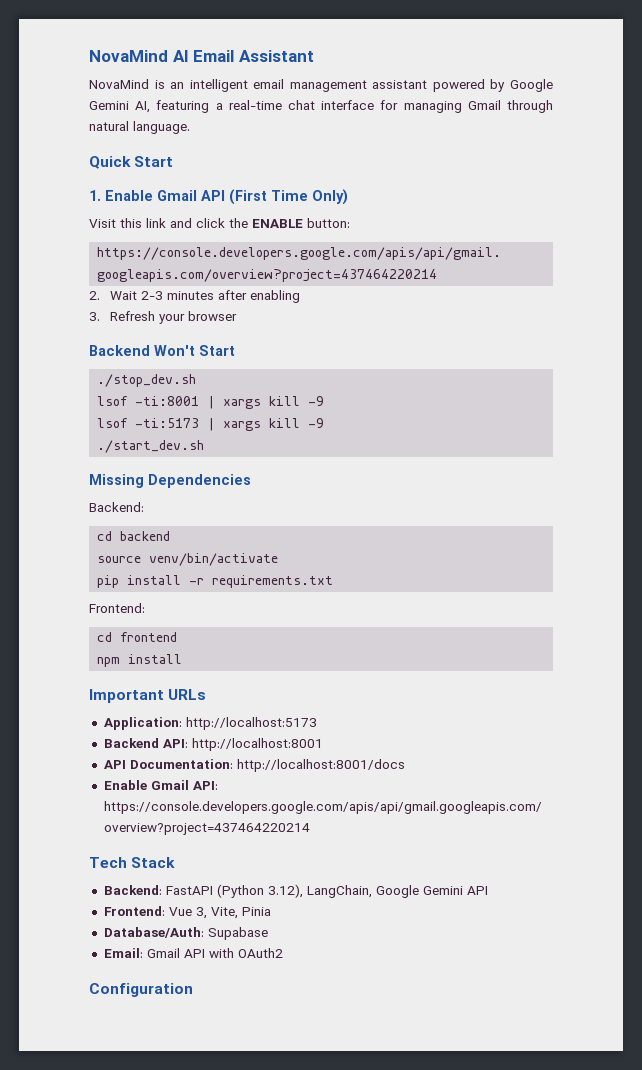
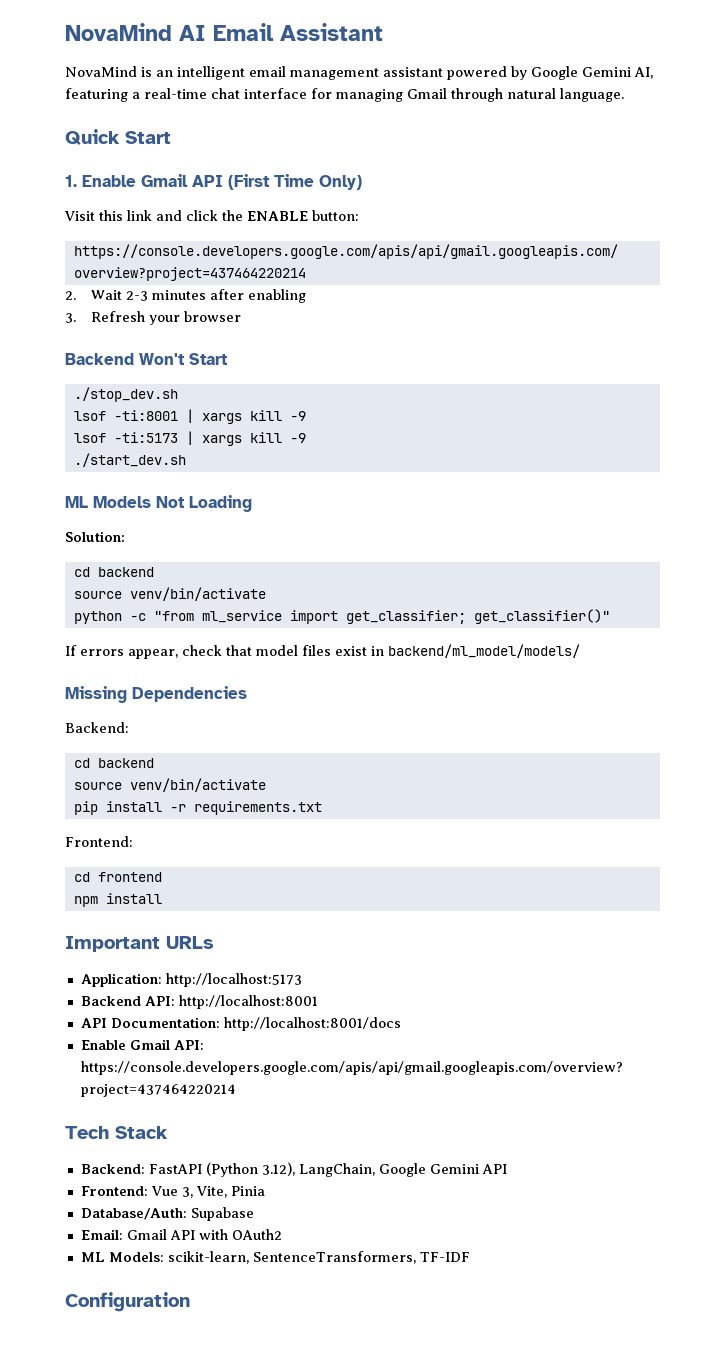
(205, 446) none -> [65,495,252,512] [65,531,125,542] [73,567,154,577] [73,587,266,601] [73,609,610,624] [65,644,580,659] // ML Models Not Loading // Solution: // cd backend // source venv/bin/activate // python -c "from ml_service import get_classifier; get_classifier()" // If errors appear, check that model files exist in backend/ml_model/models/
(283, 953) none -> [80,1251,470,1264] // ML Models: scikit-learn, SentenceTransformers, TF-IDF

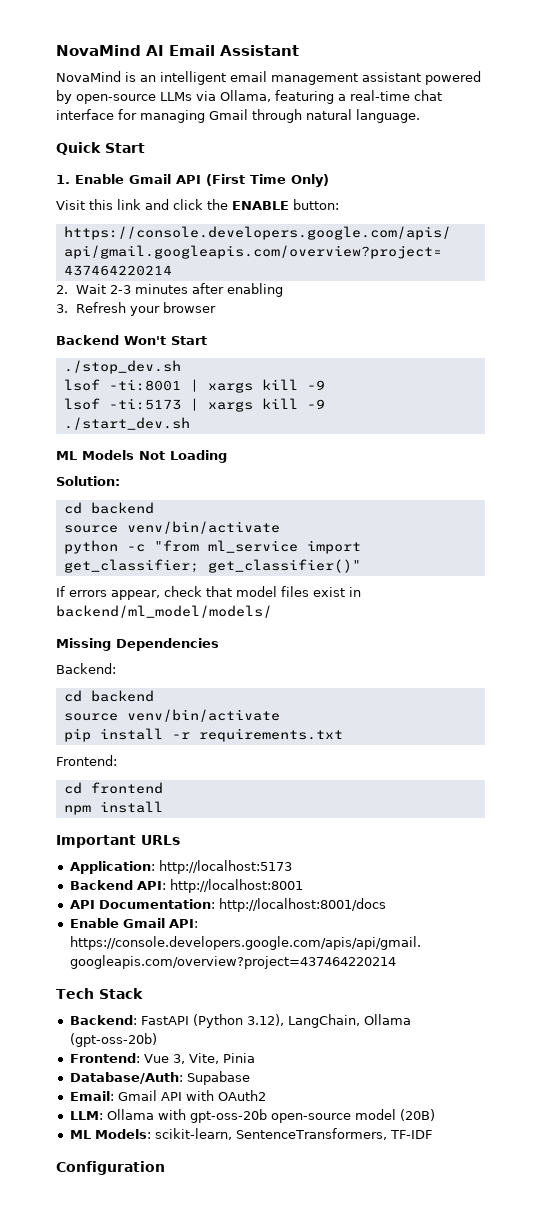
[531,66,653,80] Google Gemini AI, -> [76,90,271,104] open-source LLMs via Ollama,
[378,1163,507,1177] Google Gemini API -> [363,1014,411,1025] [69,1033,157,1047] Ollama (gpt-oss-20b)
(282, 1234) none -> [69,1109,435,1123] // LLM: Ollama with gpt-oss-20b open-source model (20B)

